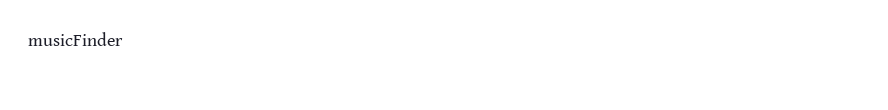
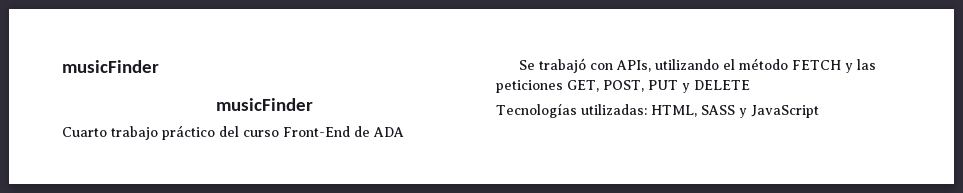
[28,32,123,46] musicFinder -> [62,60,159,73] [216,98,313,111] [62,125,404,140] [518,58,876,73] [496,80,750,93] [496,103,819,118] musicFinder // musicFinder // Cuarto trabajo práctico del curso Front-End de ADA // Se trabajó con APIs, utilizando el método FETCH y las peticiones GET, POST, PUT y DELETE // Tecnologías utilizadas: HTML, SASS y JavaScript

